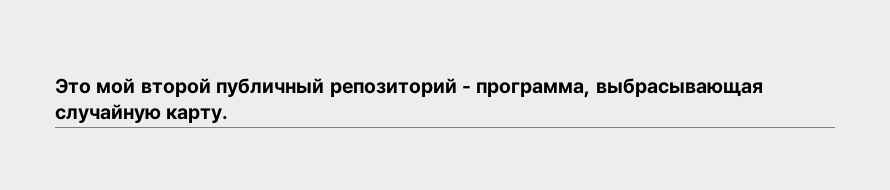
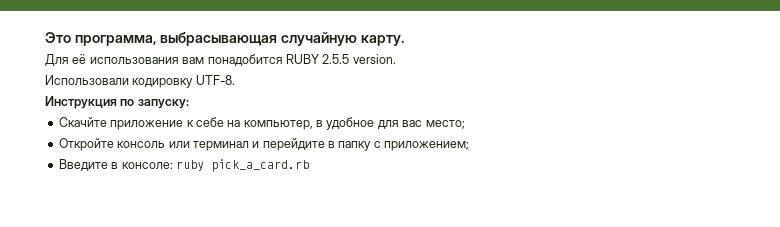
[96,78,471,97] мой второй публичный репозиторий - -> (71, 37) none
(229, 115) none -> [45,54,396,66] [45,75,235,88] [45,96,189,109] [58,117,465,130] [58,138,470,151] [58,159,309,172] // Для её использования вам понадобится RUBY 2.5.5 version. // Использовали кодировку UTF-8. // Инструкция по запуску: // Скачйте приложение к себе на компьютер, в удобное для вас место; // Откройте консоль или терминал и перейдите в папку с приложением; // Введите в консоле: ruby pick_a_card.rb

